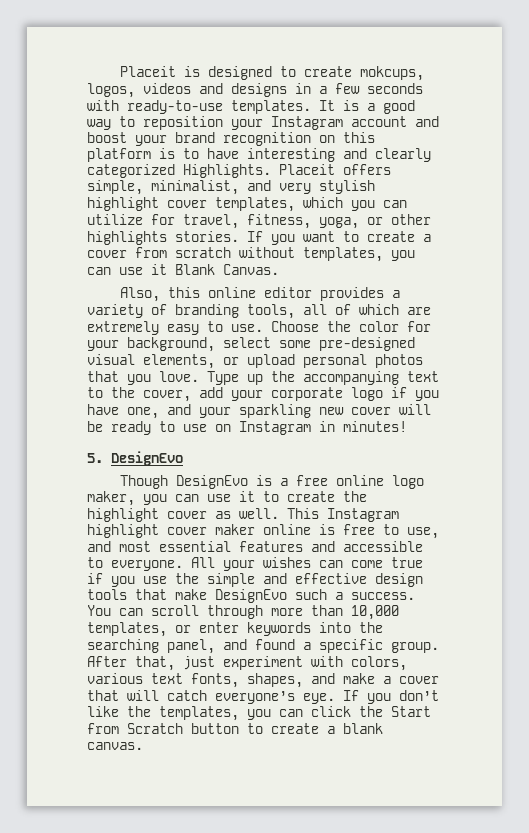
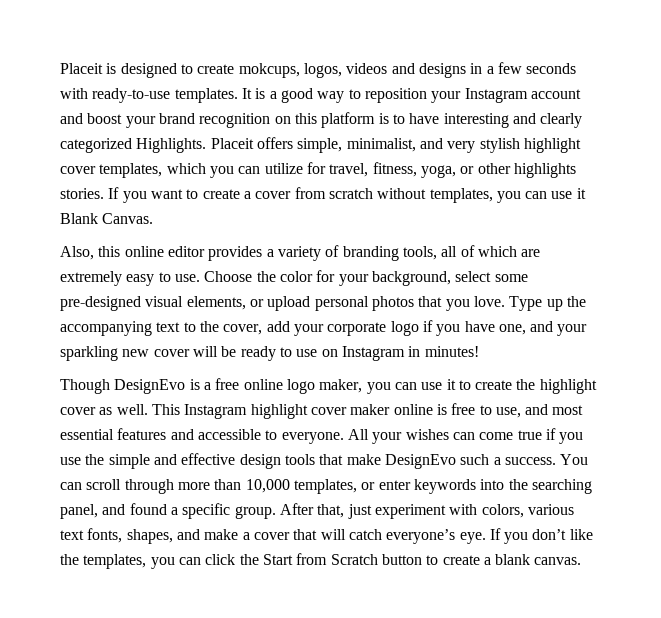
[87,451,183,466] // 5. DesignEvo -> (479, 351) none

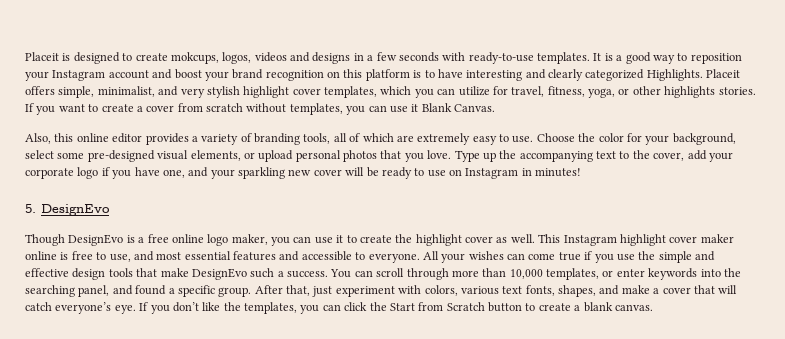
(479, 351) none -> [25,204,110,216] // 5. DesignEvo

